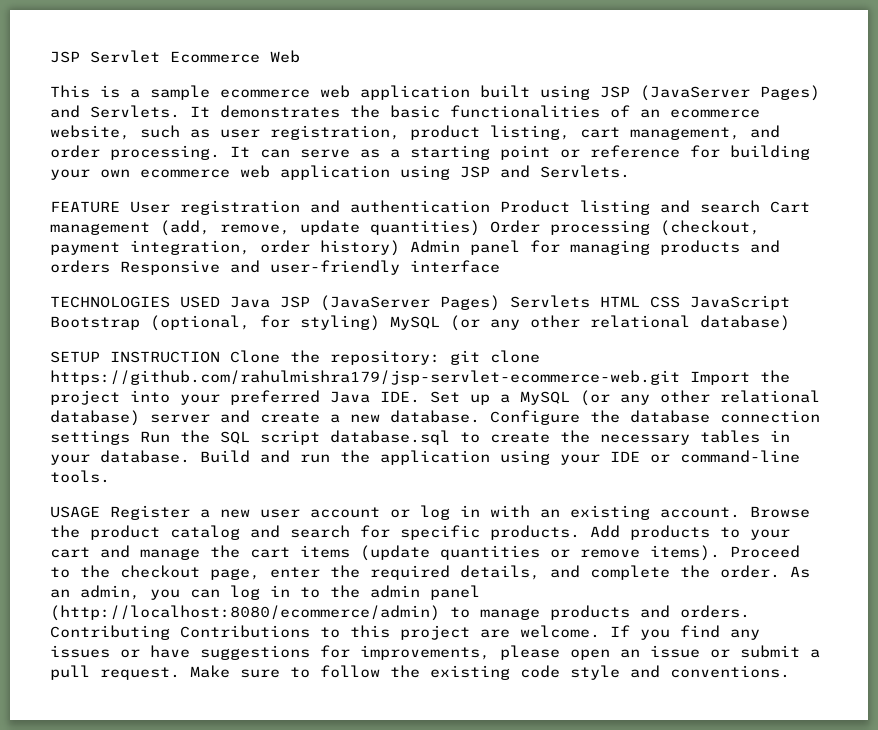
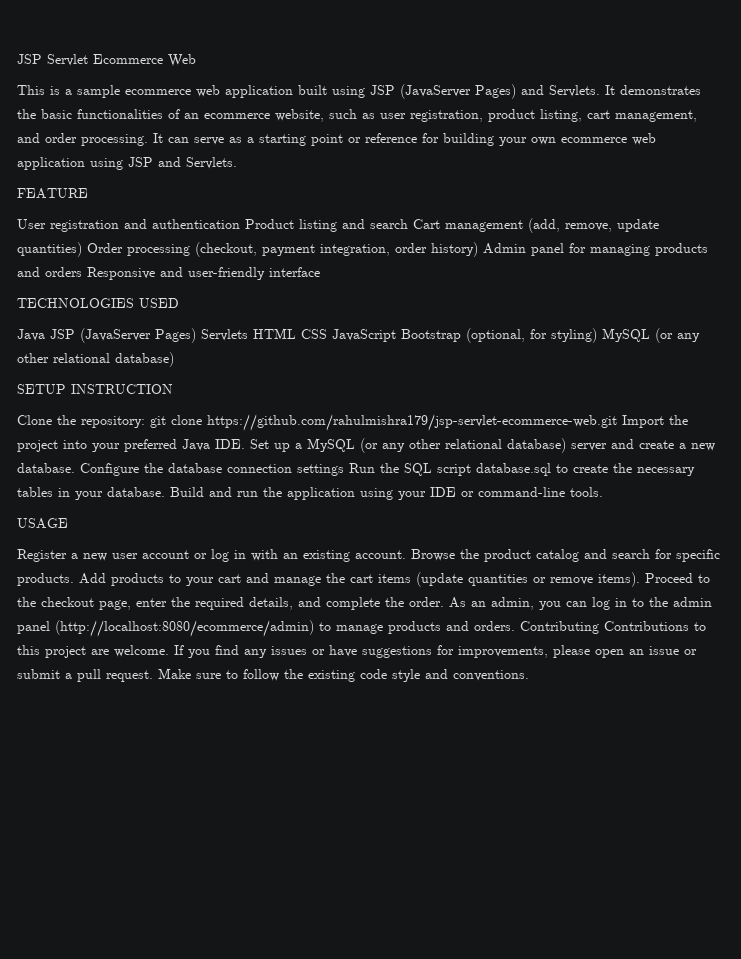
(120, 207) none -> (88, 193) //
(220, 302) none -> (179, 303) //
(220, 357) none -> (173, 389) //
(100, 512) none -> (68, 523) //

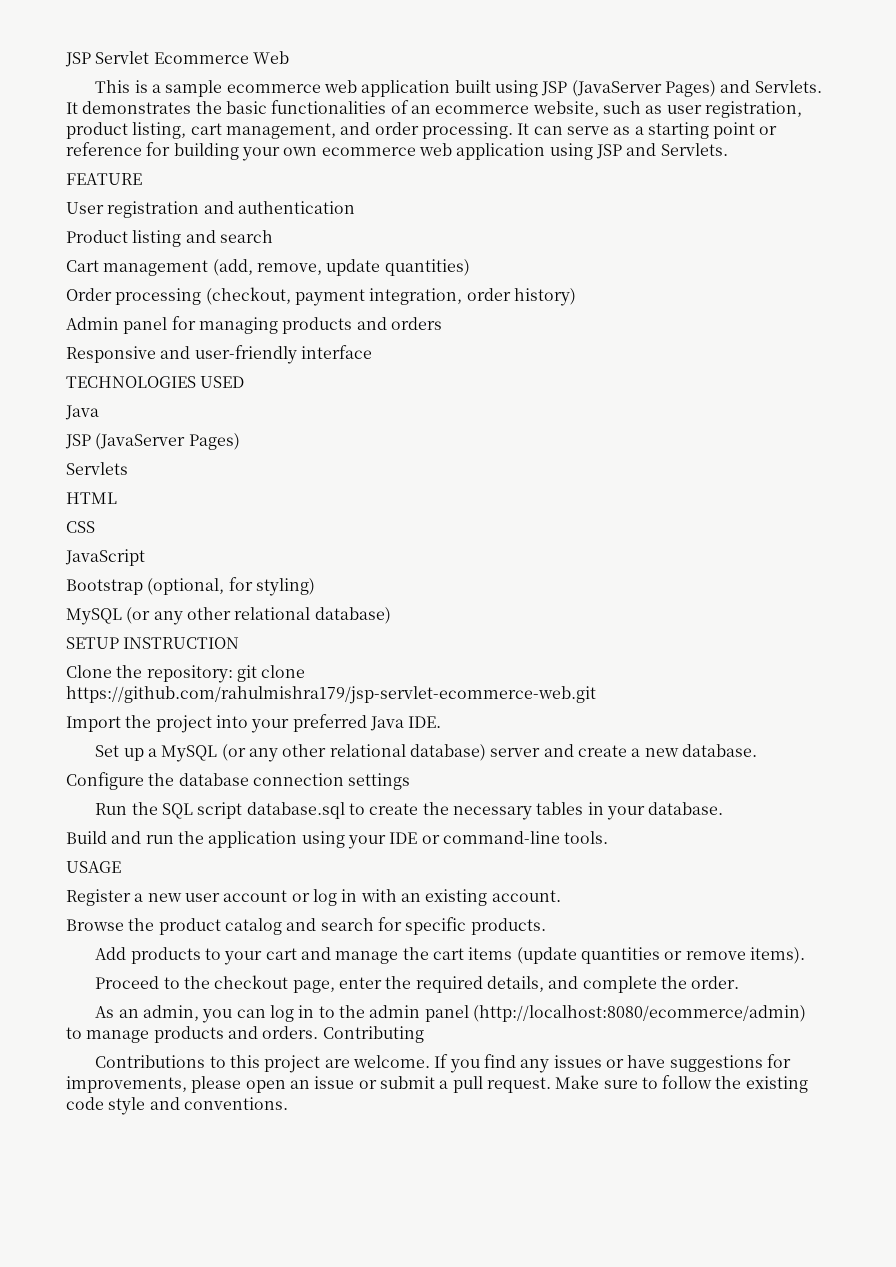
(240, 224) none -> (355, 207) //
(408, 224) none -> (273, 236) //
(82, 249) none -> (470, 267) //
(478, 249) none -> (576, 297) //
(82, 272) none -> (442, 323) //
[50,328,196,343] JSP (JavaServer Pages) -> [65,433,240,450] // JSP (JavaServer Pages) //
(248, 335) none -> (128, 468) //
(296, 333) none -> (117, 498) //
(327, 334) none -> (95, 527) //
(396, 335) none -> (145, 557) //
(597, 335) none -> (315, 587) //
(617, 422) none -> (596, 695) //
(245, 444) none -> (442, 722) //
(75, 468) none -> (757, 750) //
(344, 470) none -> (411, 781) //
(165, 492) none -> (724, 808) //
(406, 554) none -> (561, 896) //
(74, 579) none -> (546, 926) //
(640, 579) none -> (805, 955) //
(444, 602) none -> (740, 982) //
(599, 627) none -> (424, 1034) //

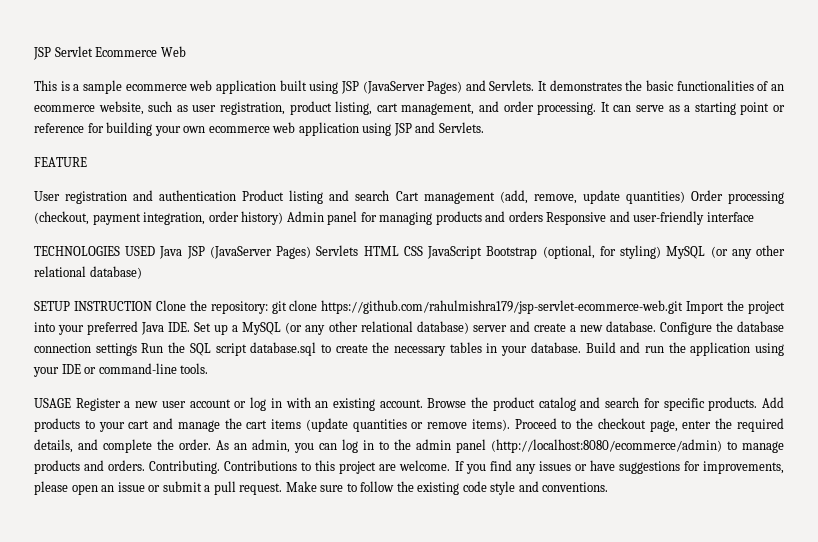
(355, 207) // -> (237, 195) none
(273, 236) // -> (390, 195) none
(470, 267) // -> (685, 197) none
(576, 297) // -> (284, 218) none
(442, 323) // -> (543, 216) none
[65,405,99,420] [65,433,240,450] // Java // JSP (JavaServer Pages) // -> [159,246,312,259] Java JSP (JavaServer Pages)
(128, 468) // -> (359, 250) none
(117, 498) // -> (399, 251) none
(95, 527) // -> (423, 251) none
(145, 557) // -> (483, 252) none
(315, 587) // -> (662, 252) none
(240, 643) // -> (152, 306) none
(596, 695) // -> (684, 307) none
(442, 722) // -> (191, 327) none
(757, 750) // -> (656, 326) none
(411, 781) // -> (137, 349) none
(724, 808) // -> (581, 347) none
(121, 867) // -> (71, 403) none
(561, 896) // -> (423, 403) none
(546, 926) // -> (758, 404) none
(805, 955) // -> (510, 425) none
(740, 982) // -> (211, 444) none
[322,1026,424,1043] Contributing // -> [149,460,221,474] Contributing.

